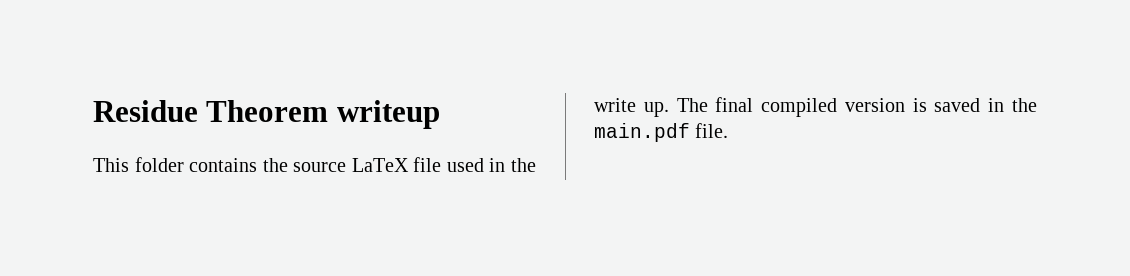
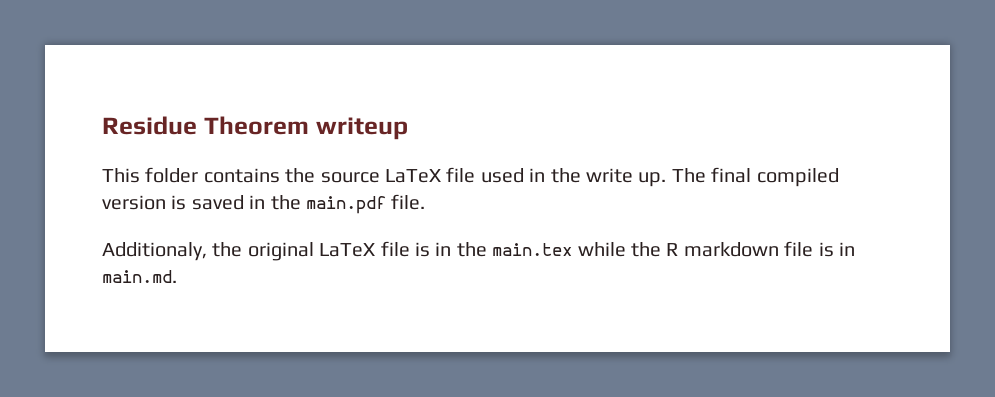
(729, 130) none -> [102,241,855,261] [102,270,177,283] // Additionaly, the original LaTeX file is in the main.tex while the R markdown file is in main.md.

